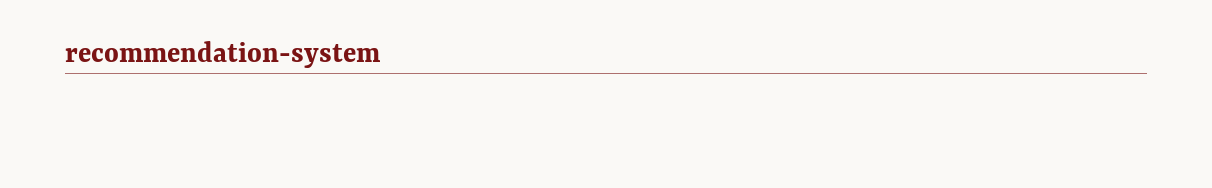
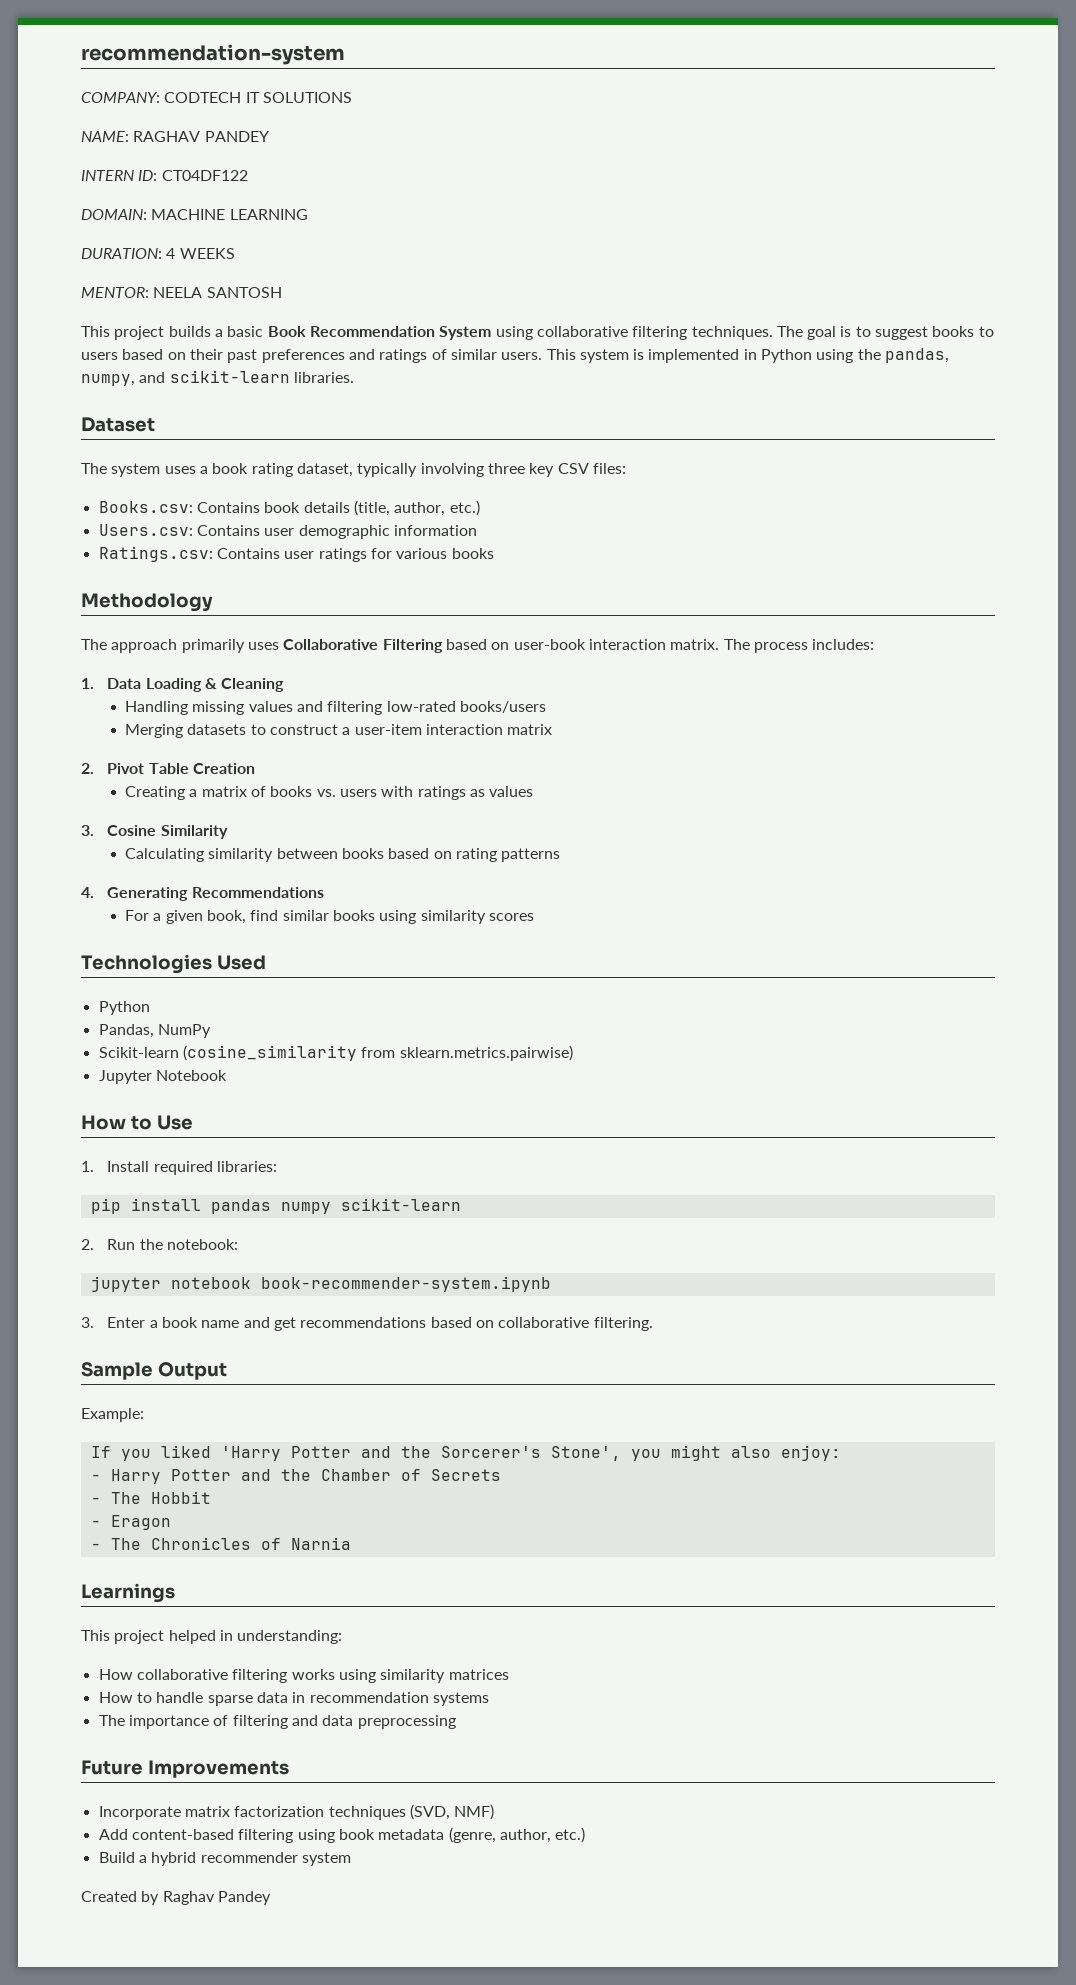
(380, 54) none -> [81,92,352,103] [81,131,269,142] [81,170,248,181] [81,209,308,220] [81,248,235,259] [81,287,282,298] [81,326,994,340] [81,348,950,363] [81,370,354,386] [81,417,155,432] [81,463,626,477] [98,500,480,516] [98,524,477,539] [98,546,494,562] [81,593,213,612] [81,639,875,653] [81,678,285,692] [125,701,546,715] [125,724,553,738] [81,763,256,774] [125,786,534,800] [81,825,228,839] [125,848,561,862] [81,887,324,901] [125,910,534,924] [81,954,266,974] [98,1001,150,1015] [98,1024,211,1038] [98,1045,573,1061] [98,1070,227,1084] [81,1115,193,1130] [81,1161,278,1175] [90,1198,461,1214] [81,1239,239,1250] [90,1276,551,1292] [81,1317,653,1331] [81,1362,227,1380] [81,1408,144,1422] [90,1445,841,1461] [90,1469,501,1484] [90,1491,211,1504] [90,1515,171,1530] [90,1537,351,1550] [81,1583,175,1603] [81,1630,343,1644] [98,1669,509,1683] [98,1692,489,1706] [98,1715,456,1729] [81,1760,289,1778] [98,1804,495,1820] [98,1827,586,1843] [98,1852,351,1866] [81,1891,271,1905] // COMPANY: CODTECH IT SOLUTIONS // NAME: RAGHAV PANDEY // INTERN ID: CT04DF122 // DOMAIN: MACHINE LEARNING // DURATION: 4 WEEKS // MENTOR: NEELA SANTOSH // This project builds a basic Book Recommendation System using collaborative filtering techniques. The goal is to suggest books to users based on their past preferences and ratings of similar users. This system is implemented in Python using the pandas, numpy, and scikit-learn libraries. // Dataset // The system uses a book rating dataset, typically involving three key CSV files: // Books.csv: Contains book details (title, author, etc.) // Users.csv: Contains user demographic information // Ratings.csv: Contains user ratings for various books // Methodology // The approach primarily uses Collaborative Filtering based on user-book interaction matrix. The process includes: // 1. Data Loading & Cleaning // Handling missing values and filtering low-rated books/users // Merging datasets to construct a user-item interaction matrix // 2. Pivot Table Creation // Creating a matrix of books vs. users with ratings as values // 3. Cosine Similarity // Calculating similarity between books based on rating patterns // 4. Generating Recommendations // For a given book, find similar books using similarity scores // Technologies Used // Python // Pandas, NumPy // Scikit-learn (cosine_similarity from sklearn.metrics.pairwise) // Jupyter Notebook // How to Use // 1. Install required libraries: // pip install pandas numpy scikit-learn // 2. Run the notebook: // jupyter notebook book-recommender-system.ipynb // 3. Enter a book name and get recommendations based on collaborative filtering. // Sample Output // Example: // If you liked 'Harry Potter and the Sorcerer's Stone', you might also enjoy: // - Harry Potter and the Chamber of Secrets // - The Hobbit // - Eragon // - The Chronicles of Narnia // Learnings // This project helped in understanding: // How collaborative filtering works using similarity matrices // How to handle sparse data in recommendation systems // The importance of filtering and data preprocessing // Future Improvements // Incorporate matrix factorization techniques (SVD, NMF) // Add content-based filtering using book metadata (genre, author, etc.) // Build a hybrid recommender system // Created by Raghav Pandey

